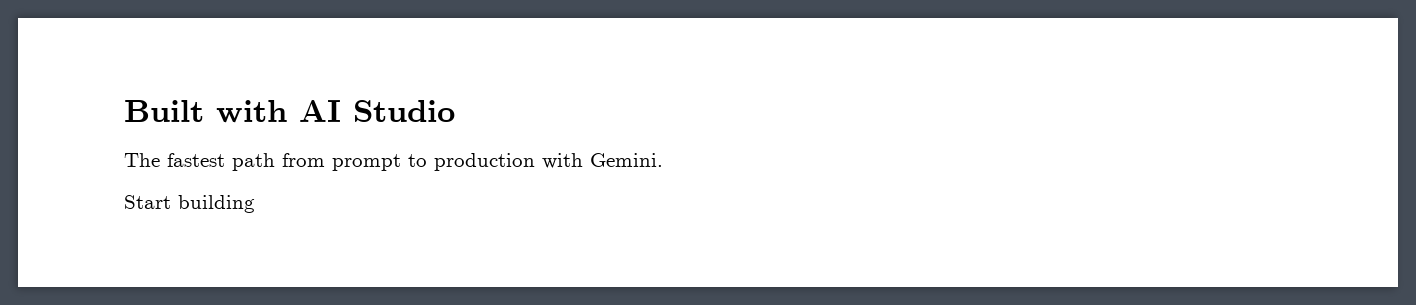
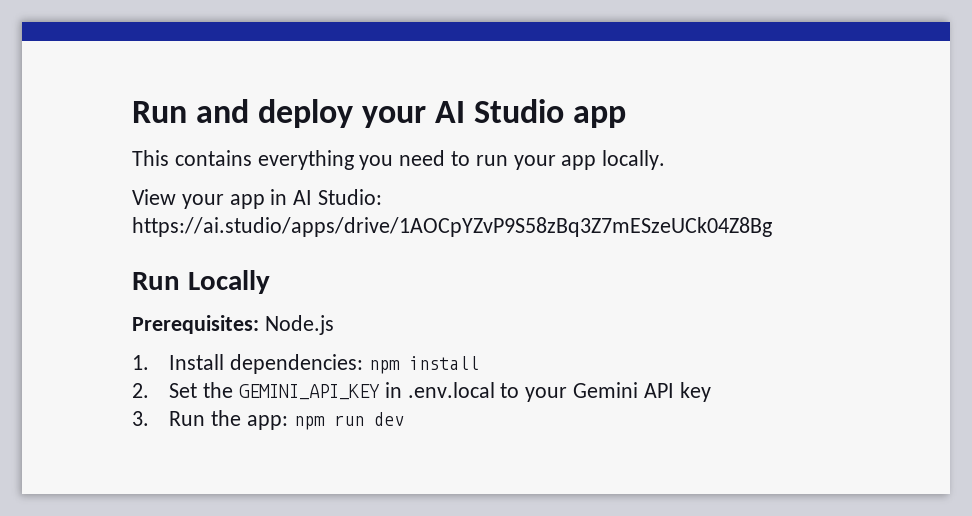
[124,100,455,123] [124,153,663,171] [124,195,255,213] Built with AI Studio // The fastest path from prompt to production with Gemini. // Start building -> [132,99,627,128] [132,150,666,170] [132,189,383,209] [132,217,772,237] [132,270,270,294] [132,315,334,335] [132,354,479,374] [132,382,711,402] [132,410,404,430] Run and deploy your AI Studio app // This contains everything you need to run your app locally. // View your app in AI Studio: https://ai.studio/apps/drive/1AOCpYZvP9S58zBq3Z7mESzeUCk04Z8Bg // Run Locally // Prerequisites: Node.js // 1. Install dependencies: npm install // 2. Set the GEMINI_API_KEY in .env.local to your Gemini API key // 3. Run the app: npm run dev

